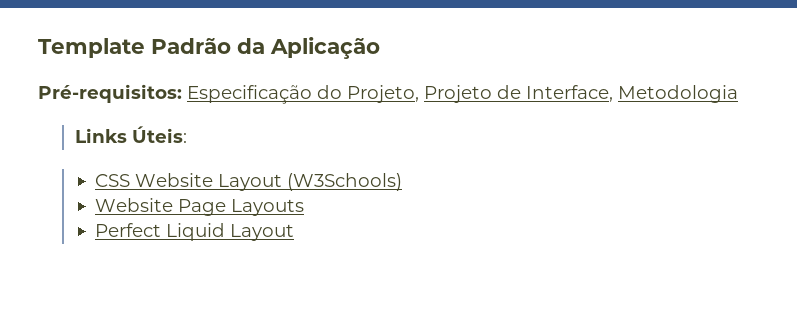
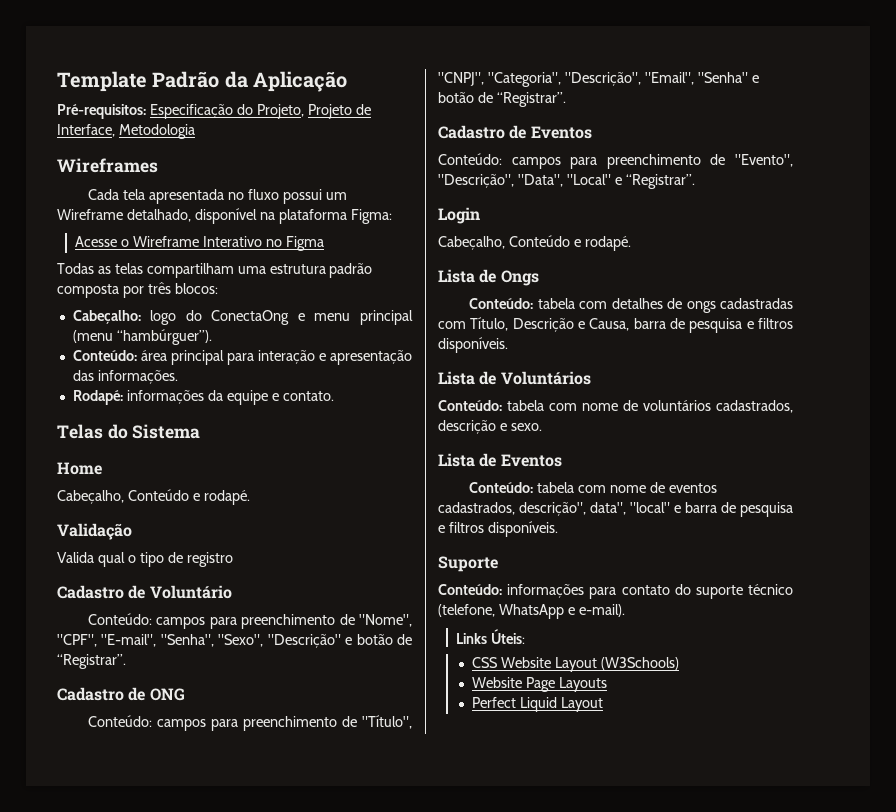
(738, 94) none -> [57,158,158,173] [88,189,347,204] [57,208,392,224] [74,236,324,251] [57,263,373,278] [57,282,218,298] [72,310,413,325] [72,329,212,345] [72,350,412,365] [72,370,178,384] [72,390,334,405] [57,424,201,439] [57,462,102,475] [57,489,250,505] [57,523,132,540] [57,552,233,567] [57,585,232,599] [88,613,413,629] [57,634,413,648] [57,654,126,669] [57,687,185,701] [88,715,412,731] [438,72,759,87] [438,92,566,107] [438,125,592,139] [438,153,793,169] [438,174,695,189] [438,207,480,224] [438,235,631,251] [438,269,539,286] [469,298,793,313] [438,317,793,333] [438,337,508,353] [438,371,591,385] [438,400,793,413] [438,420,542,434] [438,453,562,467] [469,482,717,493] [438,502,793,517] [438,521,558,537] [438,556,498,572] [438,584,793,599] [438,604,625,619] // Wireframes // Cada tela apresentada no fluxo possui um Wireframe detalhado, disponível na plataforma Figma: // Acesse o Wireframe Interativo no Figma // Todas as telas compartilham uma estrutura padrão composta por três blocos: // Cabeçalho: logo do ConectaOng e menu principal (menu “hambúrguer”). // Conteúdo: área principal para interação e apresentação das informações. // Rodapé: informações da equipe e contato. // Telas do Sistema // Home // Cabeçalho, Conteúdo e rodapé. // Validação // Valida qual o tipo de registro // Cadastro de Voluntário // Conteúdo: campos para preenchimento de "Nome", "CPF", "E-mail", "Senha", "Sexo", "Descrição" e botão de “Registrar”. // Cadastro de ONG // Conteúdo: campos para preenchimento de "Título", "CNPJ", "Categoria", "Descrição", "Email", "Senha" e botão de “Registrar”. // Cadastro de Eventos // Conteúdo: campos para preenchimento de "Evento", "Descrição", "Data", "Local" e “Registrar”. // Login // Cabeçalho, Conteúdo e rodapé. // Lista de Ongs // Conteúdo: tabela com detalhes de ongs cadastradas com Título, Descrição e Causa, barra de pesquisa e filtros disponíveis. // Lista de Voluntários // Conteúdo: tabela com nome de voluntários cadastrados, descrição e sexo. // Lista de Eventos // Conteúdo: tabela com nome de eventos cadastrados, descrição", data", "local" e barra de pesquisa e filtros disponíveis. // Suporte // Conteúdo: informações para contato do suporte técnico (telefone, WhatsApp e e-mail).

